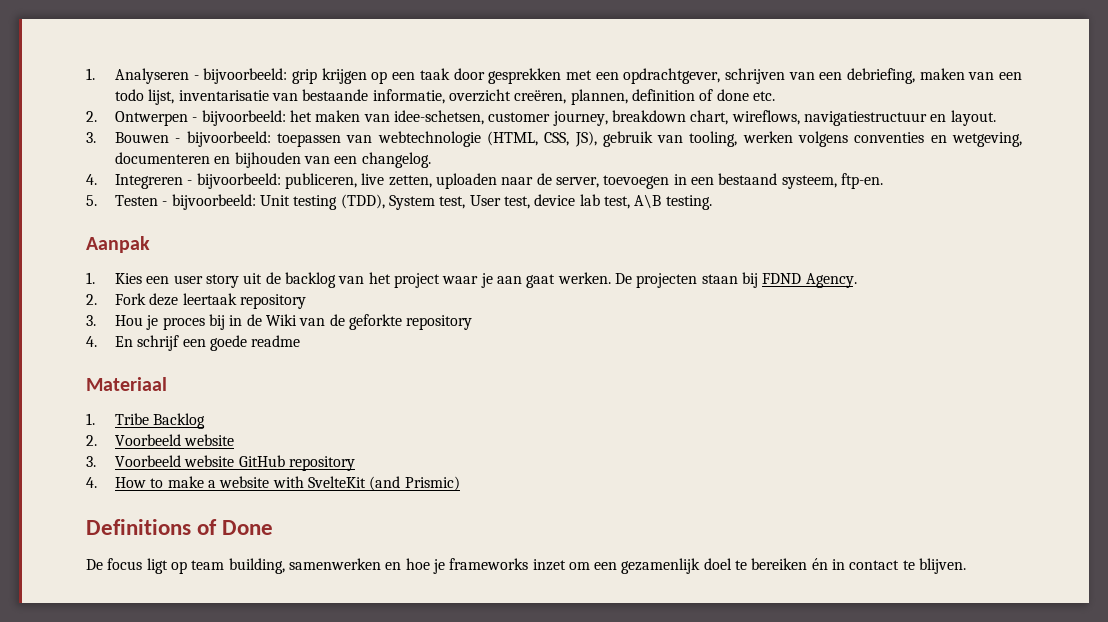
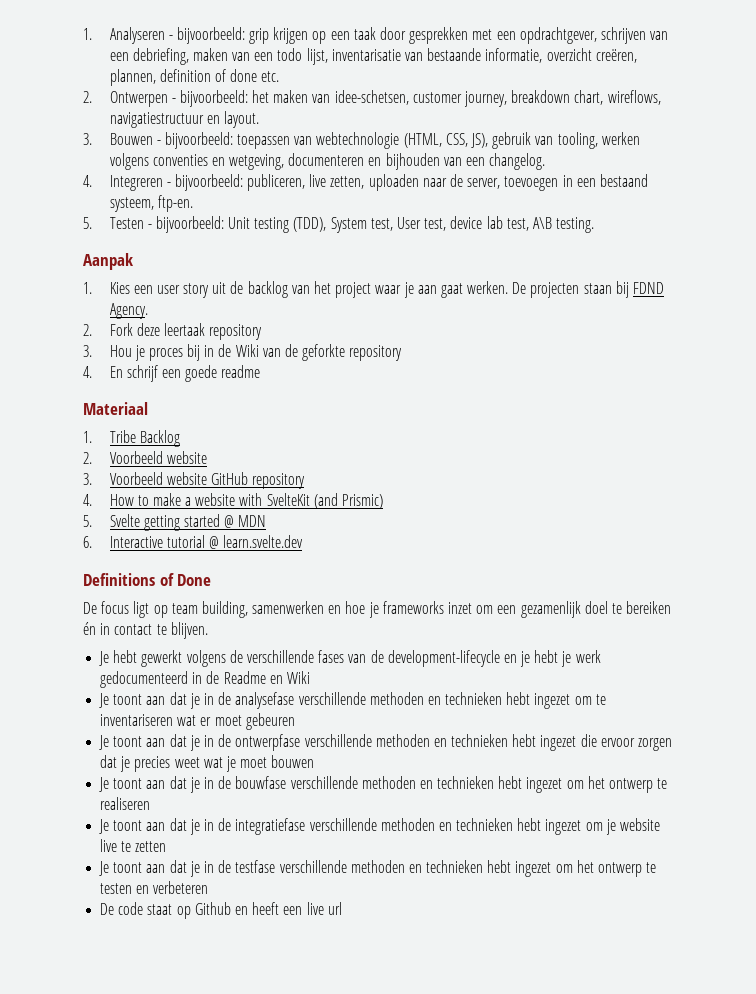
(460, 483) none -> [83,514,267,531] [83,535,304,549] // 5. Svelte getting started @ MDN // 6. Interactive tutorial @ learn.svelte.dev
(967, 566) none -> [99,650,601,667] [100,671,310,688] [99,692,606,709] [100,713,295,730] [99,734,673,751] [100,755,315,772] [99,776,668,793] [100,797,151,810] [99,818,661,835] [100,839,167,852] [99,860,657,877] [100,881,209,894] [100,902,342,919] // Je hebt gewerkt volgens de verschillende fases van de development-lifecycle en je hebt je werk gedocumenteerd in de Readme en Wiki // Je toont aan dat je in de analysefase verschillende methoden en technieken hebt ingezet om te inventariseren wat er moet gebeuren // Je toont aan dat je in de ontwerpfase verschillende methoden en technieken hebt ingezet die ervoor zorgen dat je precies weet wat je moet bouwen // Je toont aan dat je in de bouwfase verschillende methoden en technieken hebt ingezet om het ontwerp te realiseren // Je toont aan dat je in de integratiefase verschillende methoden en technieken hebt ingezet om je website live te zetten // Je toont aan dat je in de testfase verschillende methoden en technieken hebt ingezet om het ontwerp te testen en verbeteren // De code staat op Github en heeft een live url

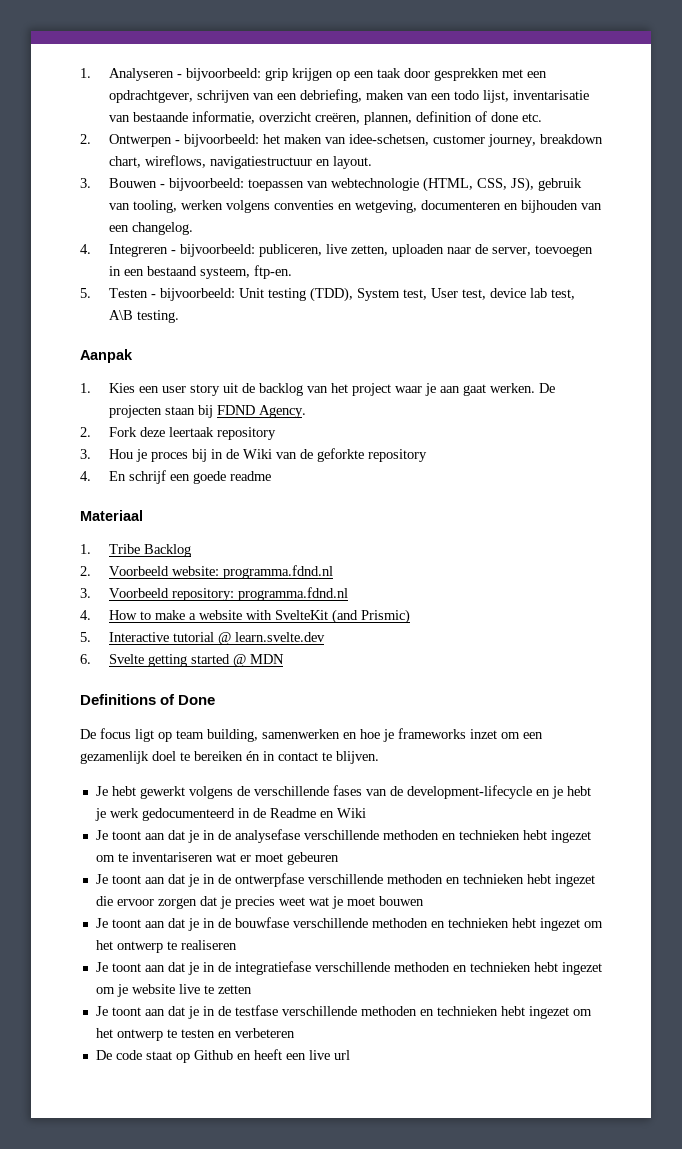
[166,451,207,464] website -> [171,565,333,579] website: programma.fdnd.nl
[166,472,306,489] website GitHub repository -> [171,587,348,601] repository: programma.fdnd.nl
(92, 521) none -> [108,632,325,645] [80,654,91,664] Interactive tutorial @ learn.svelte.dev // 6.
[83,535,304,549] // 6. Interactive tutorial @ learn.svelte.dev -> (284, 659) none

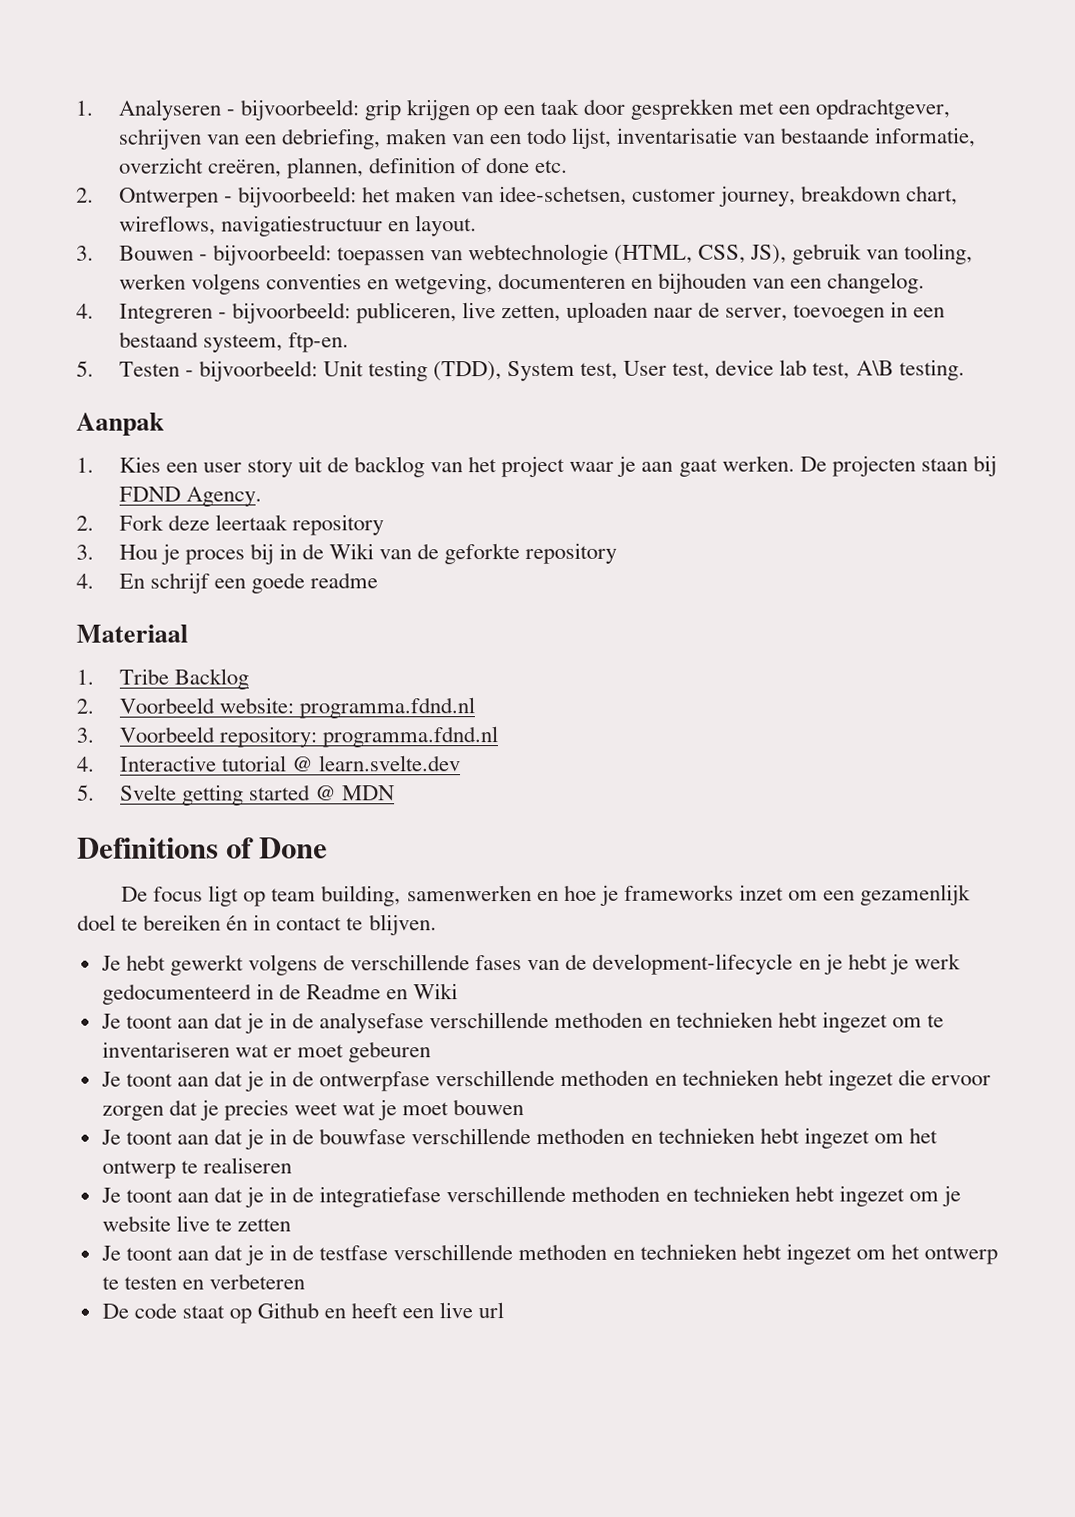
[108,609,410,624] [80,632,91,642] How to make a website with SvelteKit (and Prismic) // 5. -> (95, 764) none
[80,654,91,664] 6. -> [77,784,95,801] 5.

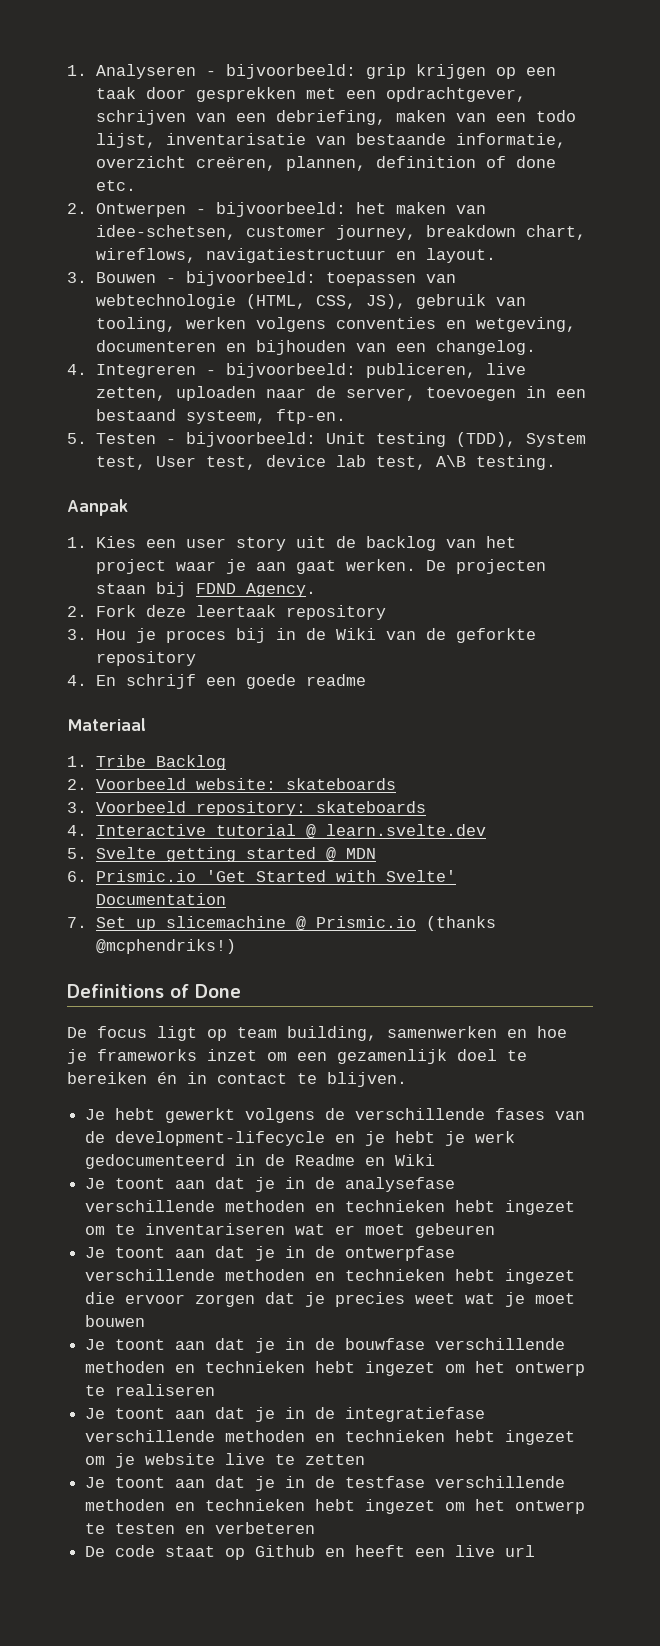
[298,697,475,719] programma.fdnd.nl -> [285,778,396,790] skateboards
[321,726,498,748] programma.fdnd.nl -> [315,801,426,813] skateboards
(395, 793) none -> [67,870,456,882] [95,893,226,905] [67,916,496,931] [95,939,236,954] // 6. Prismic.io 'Get Started with Svelte' Documentation // 7. Set up slicemachine @ Prismic.io (thanks @mcphendriks!)

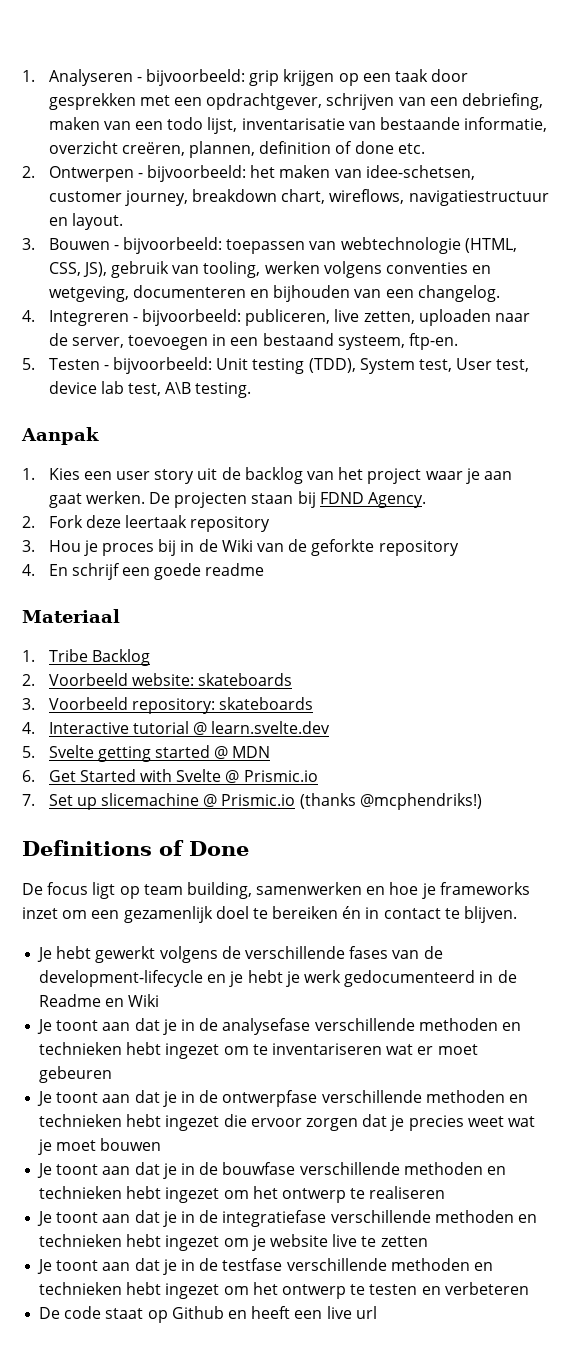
[95,870,456,882] [95,893,226,905] Prismic.io 'Get Started with Svelte' Documentation -> [48,769,318,783] Get Started with Svelte @ Prismic.io

